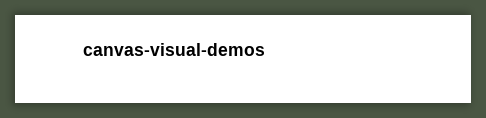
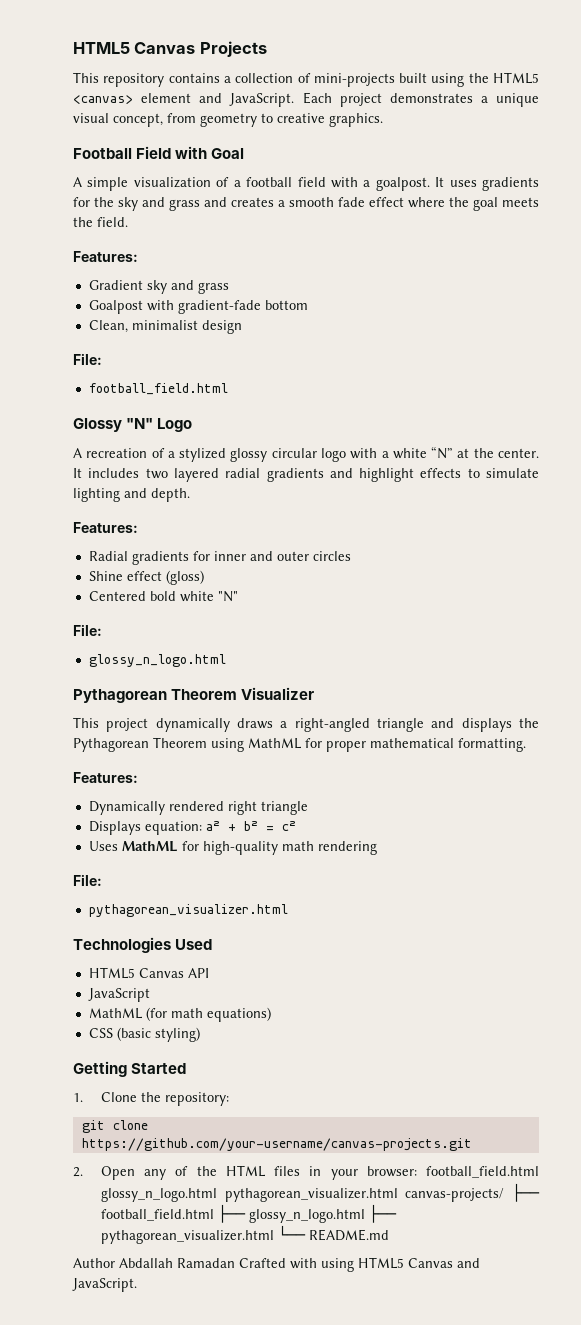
[83,43,265,56] canvas-visual-demos -> [73,41,267,57] [73,72,540,87] [73,92,539,107] [73,113,383,127] [73,146,245,159] [73,177,539,191] [73,197,539,211] [73,217,128,227] [73,251,138,262] [88,280,229,294] [88,300,308,314] [88,320,242,334] [73,353,102,365] [88,383,228,395] [73,418,193,432] [73,446,539,462] [73,468,539,482] [73,488,190,502] [73,522,138,533] [88,551,351,565] [88,570,204,585] [88,591,238,602] [73,624,102,636] [88,654,226,667] [73,687,315,703] [73,717,539,732] [73,737,526,752] [73,772,138,783] [88,801,308,815] [88,821,296,835] [88,841,377,855] [73,874,102,886] [88,904,288,917] [73,937,213,953] [88,967,209,979] [87,988,150,1002] [88,1007,271,1022] [88,1027,200,1042] [73,1061,187,1077] [73,1092,229,1106] [81,1120,148,1133] [81,1138,472,1151] [73,1165,539,1180] [100,1183,540,1202] [100,1204,397,1223] [100,1225,389,1244] [73,1257,480,1272] [72,1278,137,1292] HTML5 Canvas Projects // This repository contains a collection of mini-projects built using the HTML5 <canvas> element and JavaScript. Each project demonstrates a unique visual concept, from geometry to creative graphics. // Football Field with Goal // A simple visualization of a football field with a goalpost. It uses gradients for the sky and grass and creates a smooth fade effect where the goal meets the field. // Features: // Gradient sky and grass // Goalpost with gradient-fade bottom // Clean, minimalist design // File: // football_field.html // Glossy "N" Logo // A recreation of a stylized glossy circular logo with a white “N” at the center. It includes two layered radial gradients and highlight effects to simulate lighting and depth. // Features: // Radial gradients for inner and outer circles // Shine effect (gloss) // Centered bold white "N" // File: // glossy_n_logo.html // Pythagorean Theorem Visualizer // This project dynamically draws a right-angled triangle and displays the Pythagorean Theorem using MathML for proper mathematical formatting. // Features: // Dynamically rendered right triangle // Displays equation: a² + b² = c² // Uses MathML for high-quality math rendering // File: // pythagorean_visualizer.html // Technologies Used // HTML5 Canvas API // JavaScript // MathML (for math equations) // CSS (basic styling) // Getting Started // 1. Clone the repository: // git clone https://github.com/your-username/canvas-projects.git // 2. Open any of the HTML files in your browser: football_field.html glossy_n_logo.html pythagorean_visualizer.html canvas-projects/ ├── football_field.html ├── glossy_n_logo.html ├── pythagorean_visualizer.html └── README.md // Author Abdallah Ramadan Crafted with using HTML5 Canvas and JavaScript.

